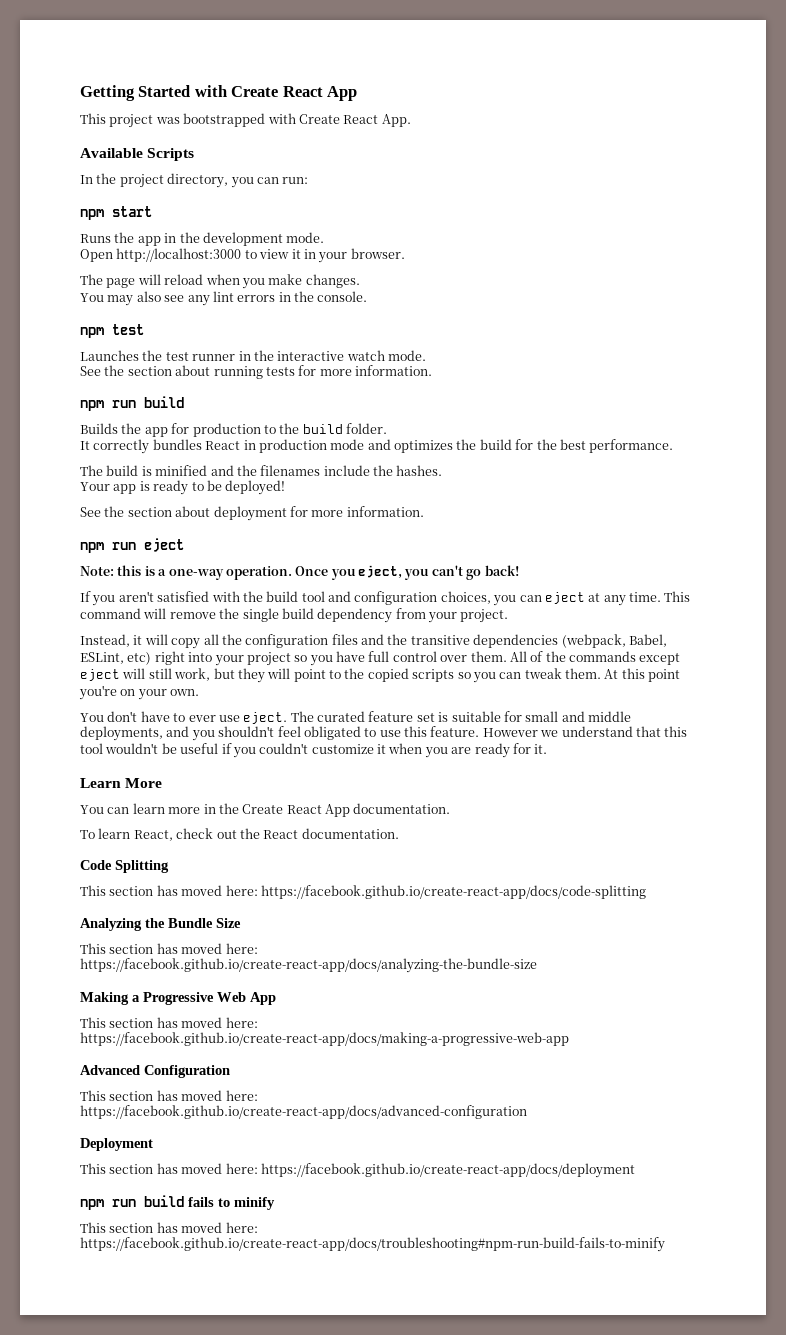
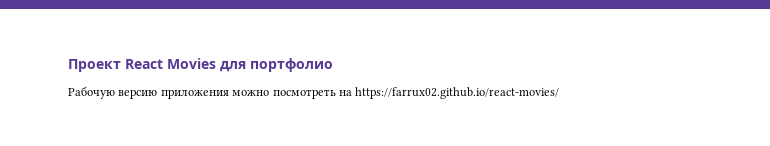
[80,85,358,101] [80,113,411,128] [80,148,195,161] [80,173,309,188] [80,206,152,220] [80,232,325,246] [80,248,405,263] [80,274,360,289] [80,291,368,306] [80,324,144,338] [80,350,426,361] [80,365,432,379] [80,396,184,411] [80,423,387,437] [80,439,674,454] [80,465,443,476] [80,480,286,495] [80,506,424,521] [80,538,184,553] [80,565,519,580] [80,591,691,606] [80,608,509,623] [80,634,667,649] [80,651,681,666] [80,668,681,683] [79,685,200,700] [80,711,631,724] [80,726,688,741] [80,743,548,758] [80,778,163,788] [80,803,451,817] [80,828,399,841] [80,860,169,873] [80,885,646,899] [80,918,241,931] [80,943,258,954] [80,958,537,973] [80,992,276,1005] [80,1017,258,1028] [80,1032,569,1046] [80,1065,230,1078] [80,1090,258,1101] [80,1105,527,1119] [80,1138,153,1151] [80,1163,635,1178] [80,1195,275,1210] [80,1222,258,1233] [80,1237,665,1252] Getting Started with Create React App // This project was bootstrapped with Create React App. // Available Scripts // In the project directory, you can run: // npm start // Runs the app in the development mode. // Open http://localhost:3000 to view it in your browser. // The page will reload when you make changes. // You may also see any lint errors in the console. // npm test // Launches the test runner in the interactive watch mode. // See the section about running tests for more information. // npm run build // Builds the app for production to the build folder. // It correctly bundles React in production mode and optimizes the build for the best performance. // The build is minified and the filenames include the hashes. // Your app is ready to be deployed! // See the section about deployment for more information. // npm run eject // Note: this is a one-way operation. Once you eject, you can't go back! // If you aren't satisfied with the build tool and configuration choices, you can eject at any time. This command will remove the single build dependency from your project. // Instead, it will copy all the configuration files and the transitive dependencies (webpack, Babel, ESLint, etc) right into your project so you have full control over them. All of the commands except eject will still work, but they will point to the copied scripts so you can tweak them. At this point you're on your own. // You don't have to ever use eject. The curated feature set is suitable for small and middle deployments, and you shouldn't feel obligated to use this feature. However we understand that this tool wouldn't be useful if you couldn't customize it when you are ready for it. // Learn More // You can learn more in the Create React App documentation. // To learn React, check out the React documentation. // Code Splitting // This section has moved here: https://facebook.github.io/create-react-app/docs/code-splitting // Analyzing the Bundle Size // This section has moved here: https://facebook.github.io/create-react-app/docs/analyzing-the-bundle-size // Making a Progressive Web App // This section has moved here: https://facebook.github.io/create-react-app/docs/making-a-progressive-web-app // Advanced Configuration // This section has moved here: https://facebook.github.io/create-react-app/docs/advanced-configuration // Deployment // This section has moved here: https://facebook.github.io/create-react-app/docs/deployment // npm run build fails to minify // This section has moved here: https://facebook.github.io/create-react-app/docs/troubleshooting#npm-run-build-fails-to-minify -> [68,58,333,72] [68,86,560,99] Проект React Movies для портфолио // Рабочую версию приложения можно посмотреть на https://farrux02.github.io/react-movies/

